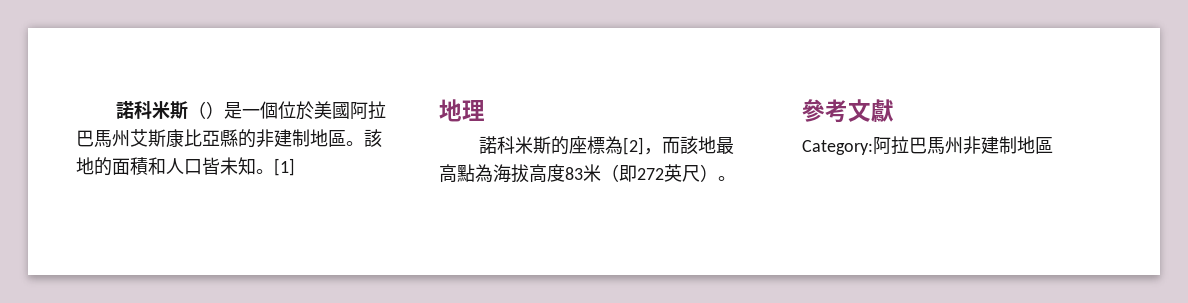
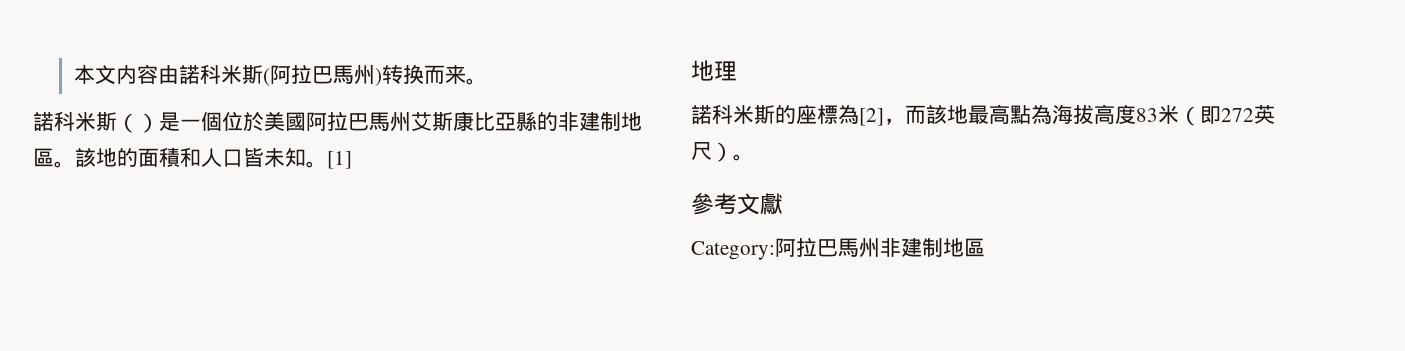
(115, 109) none -> [73,64,487,86] 本文内容由諾科米斯(阿拉巴馬州)转换而来。 //

